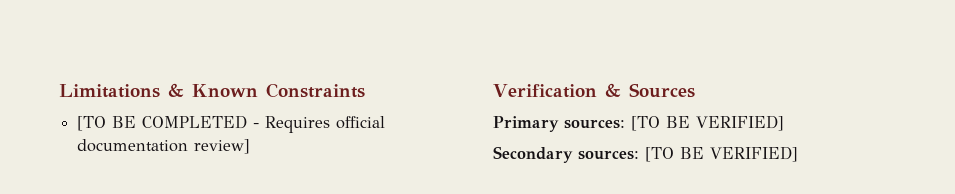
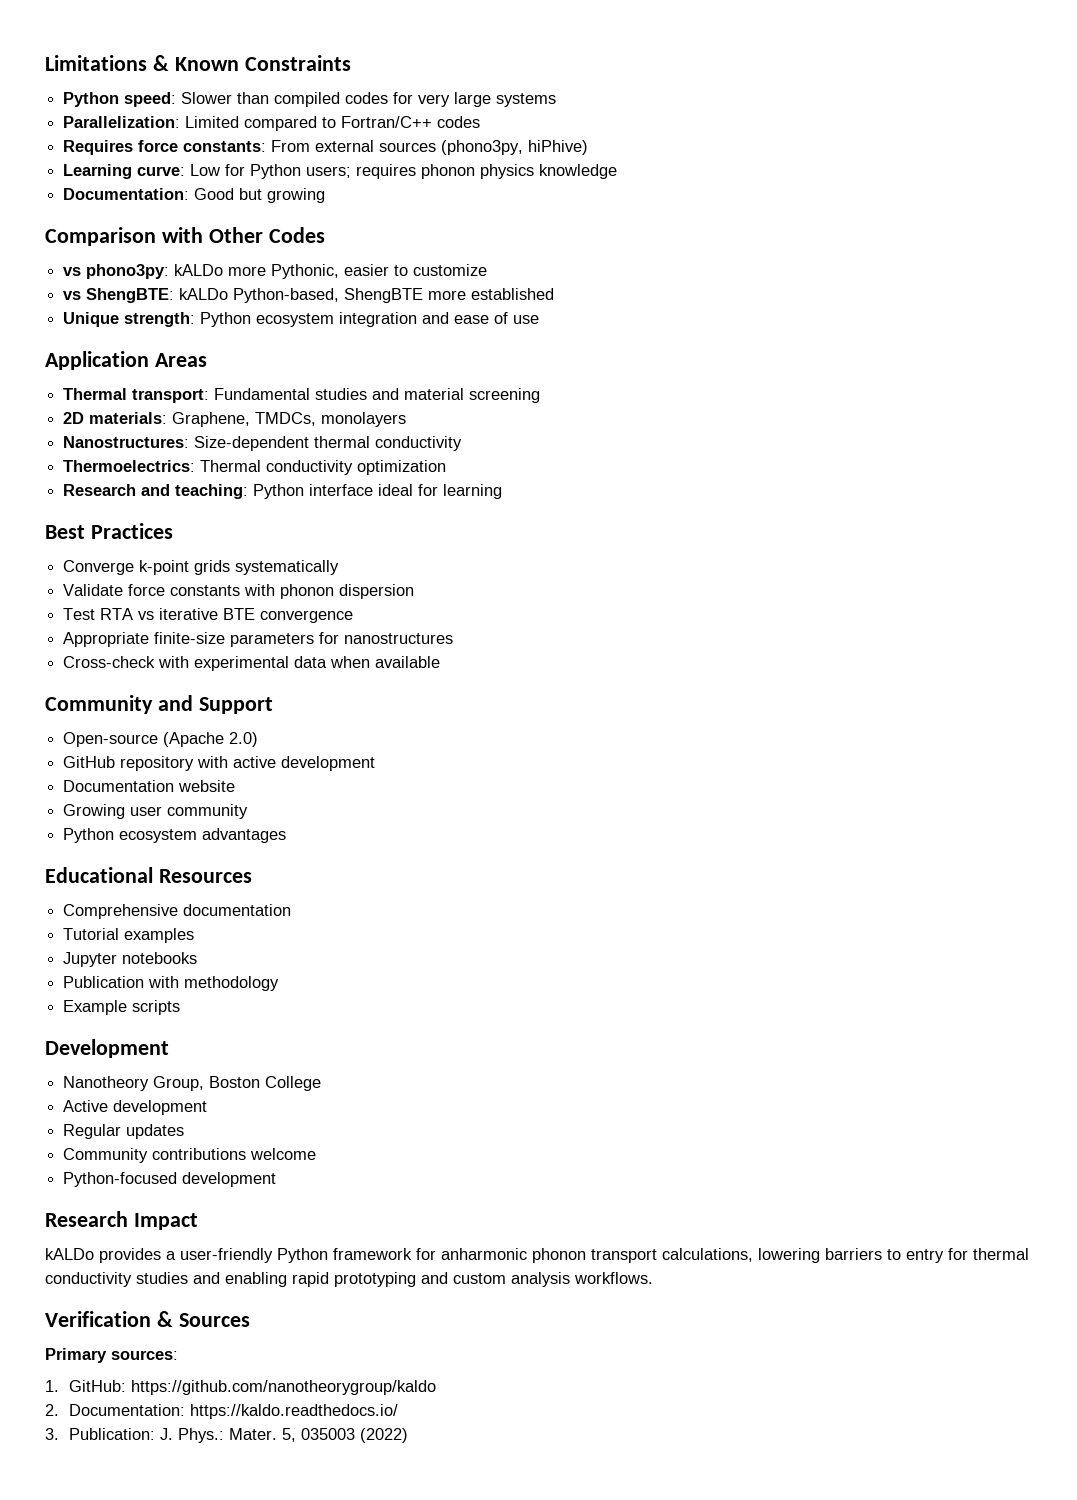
[77,115,386,133] [77,139,251,154] [TO BE COMPLETED - Requires official documentation review] -> [63,92,557,107] [63,116,481,131] [63,140,589,155] [63,164,618,179] [63,188,326,203] [45,227,325,246] [63,264,488,279] [63,288,555,303] [63,312,540,327] [45,351,207,370] [63,388,541,403] [63,412,407,427] [63,436,463,451] [63,460,447,475] [63,484,503,499] [45,523,173,539] [63,560,340,575] [63,584,415,599] [63,608,354,623] [63,632,454,647] [63,656,441,671] [45,695,273,714] [63,732,259,747] [63,756,376,771] [63,780,236,792] [63,804,249,819] [63,828,287,843] [45,867,252,883] [63,904,292,919] [63,928,195,943] [63,952,198,967] [63,976,280,991] [63,1000,181,1015] [45,1039,169,1058] [63,1076,322,1091] [63,1100,208,1115] [63,1124,185,1139] [63,1148,317,1163] [63,1172,277,1187] [45,1211,198,1230] [45,1248,1029,1263] [45,1272,653,1287] Python speed: Slower than compiled codes for very large systems // Parallelization: Limited compared to Fortran/C++ codes // Requires force constants: From external sources (phono3py, hiPhive) // Learning curve: Low for Python users; requires phonon physics knowledge // Documentation: Good but growing // Comparison with Other Codes // vs phono3py: kALDo more Pythonic, easier to customize // vs ShengBTE: kALDo Python-based, ShengBTE more established // Unique strength: Python ecosystem integration and ease of use // Application Areas // Thermal transport: Fundamental studies and material screening // 2D materials: Graphene, TMDCs, monolayers // Nanostructures: Size-dependent thermal conductivity // Thermoelectrics: Thermal conductivity optimization // Research and teaching: Python interface ideal for learning // Best Practices // Converge k-point grids systematically // Validate force constants with phonon dispersion // Test RTA vs iterative BTE convergence // Appropriate finite-size parameters for nanostructures // Cross-check with experimental data when available // Community and Support // Open-source (Apache 2.0) // GitHub repository with active development // Documentation website // Growing user community // Python ecosystem advantages // Educational Resources // Comprehensive documentation // Tutorial examples // Jupyter notebooks // Publication with methodology // Example scripts // Development // Nanotheory Group, Boston College // Active development // Regular updates // Community contributions welcome // Python-focused development // Research Impact // kALDo provides a user-friendly Python framework for anharmonic phonon transport calculations, lowering barriers to entry for thermal conductivity studies and enabling rapid prototyping and custom analysis workflows.
[631,115,784,131] [493,146,798,163] [TO BE VERIFIED] // Secondary sources: [TO BE VERIFIED] -> [45,1380,437,1395] [45,1404,399,1419] [45,1428,409,1443] // 1. GitHub: https://github.com/nanotheorygroup/kaldo // 2. Documentation: https://kaldo.readthedocs.io/ // 3. Publication: J. Phys.: Mater. 5, 035003 (2022)

